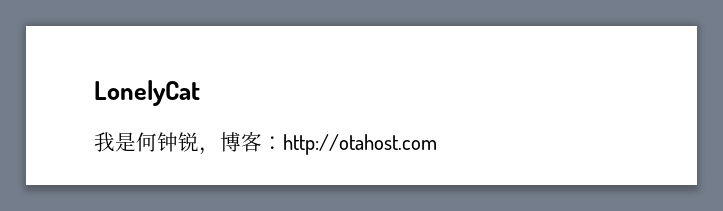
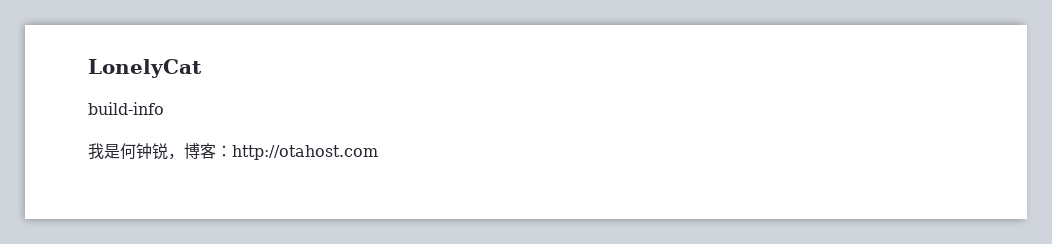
(200, 93) none -> [88,102,164,115] // build-info

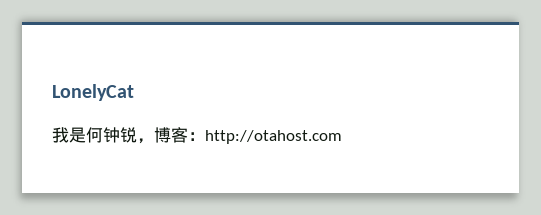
[88,102,164,115] // build-info -> (134, 92) none

